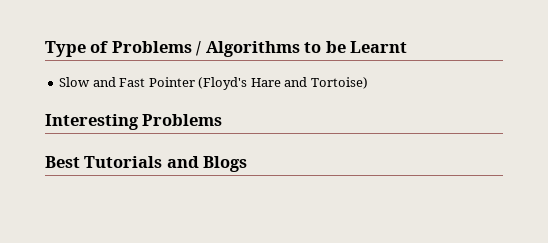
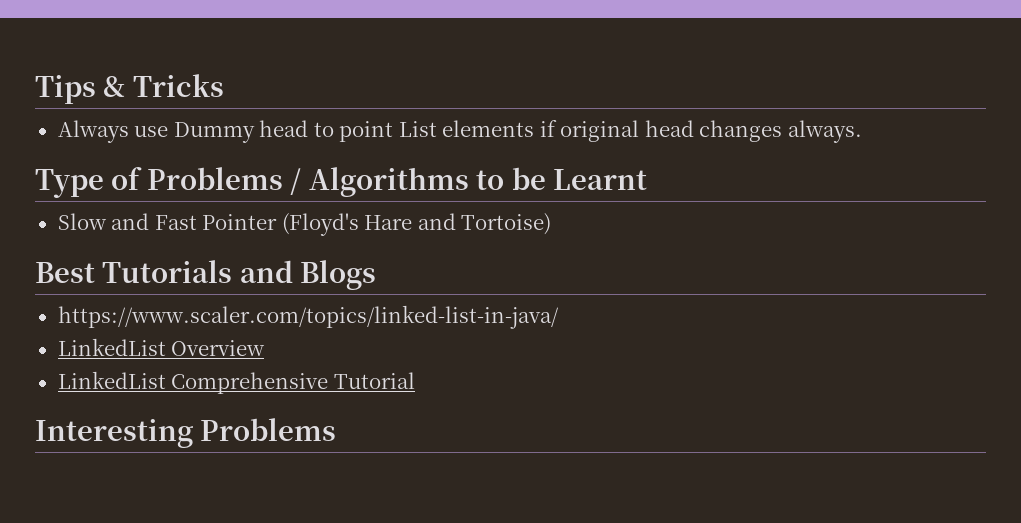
(45, 49) none -> [35,74,224,104] [57,120,862,143] Tips & Tricks // Always use Dummy head to point List elements if original head changes always. //
[45,114,223,130] // Interesting Problems -> (552, 224) none
(248, 164) none -> [57,305,559,329] [57,338,266,356] [57,371,415,394] [35,418,337,448] // https://www.scaler.com/topics/linked-list-in-java/ // LinkedList Overview // LinkedList Comprehensive Tutorial // Interesting Problems

